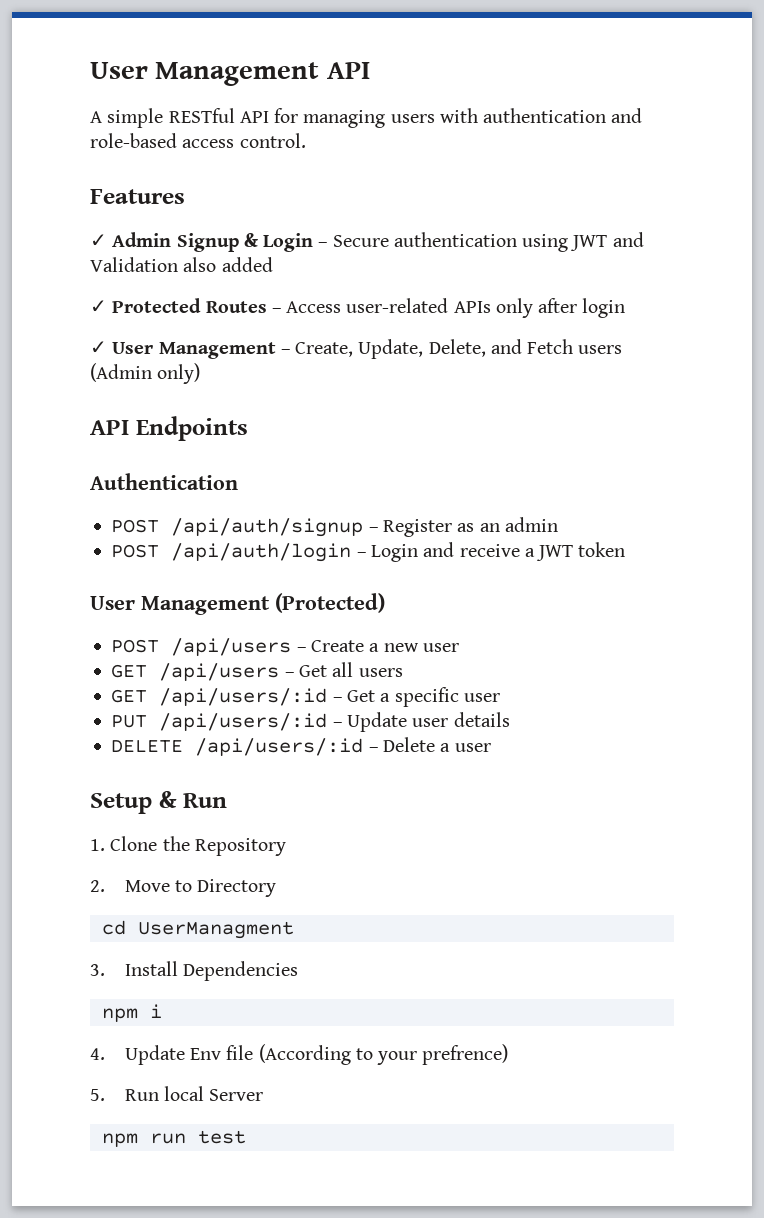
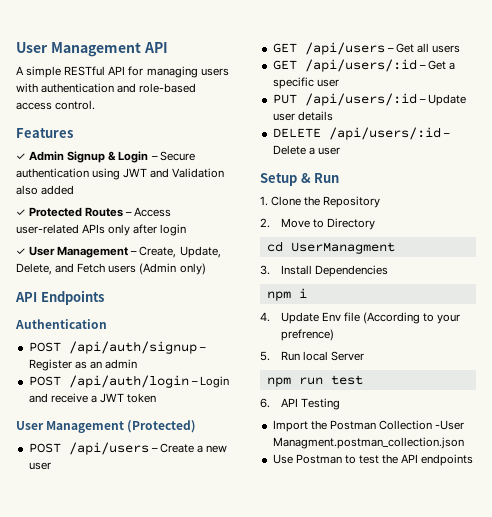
(246, 1137) none -> [260,398,340,410] [272,420,465,432] [272,437,464,449] [272,454,474,466] // 6. API Testing // Import the Postman Collection -User Managment.postman_collection.json // Use Postman to test the API endpoints

